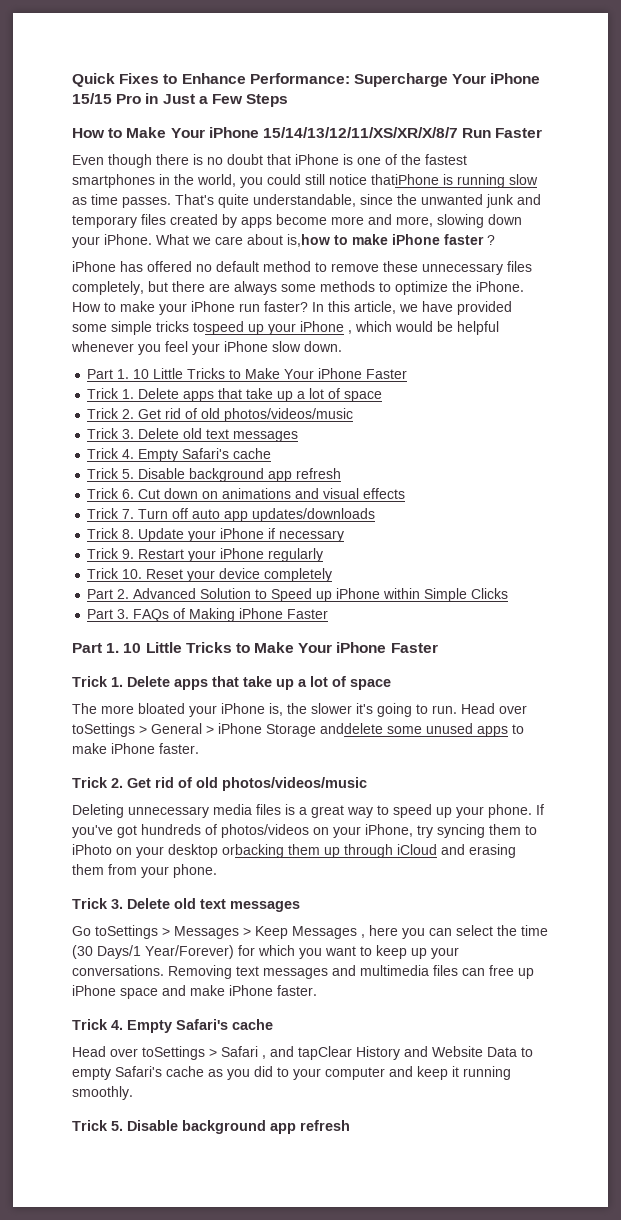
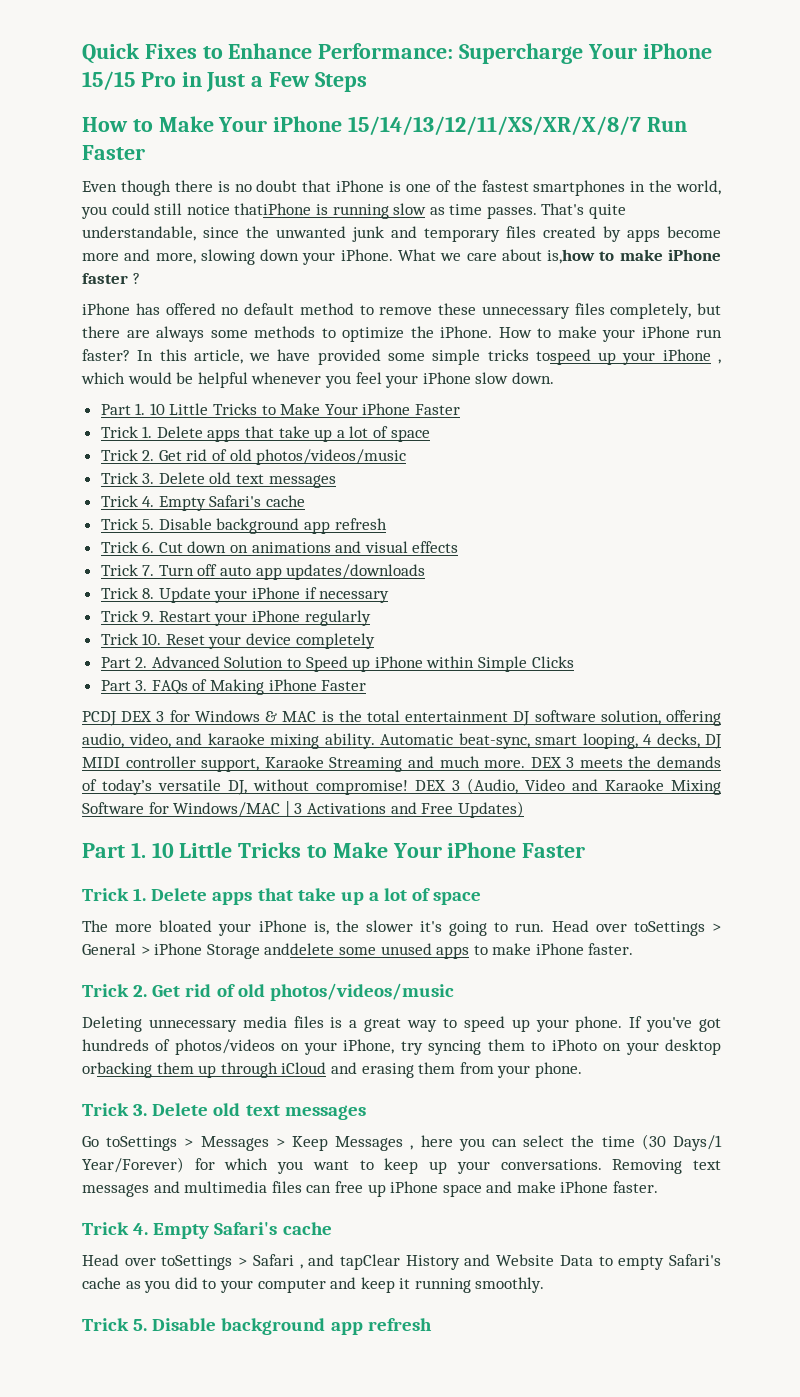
(329, 614) none -> [82,710,721,726] [82,733,721,749] [82,756,721,772] [82,778,721,795] [82,801,524,818] // PCDJ DEX 3 for Windows & MAC is the total entertainment DJ software solution, offering audio, video, and karaoke mixing ability. Automatic beat-sync, smart looping, 4 decks, DJ MIDI controller support, Karaoke Streaming and much more. DEX 3 meets the demands of today’s versatile DJ, without compromise! DEX 3 (Audio, Video and Karaoke Mixing Software for Windows/MAC | 3 Activations and Free Updates)

